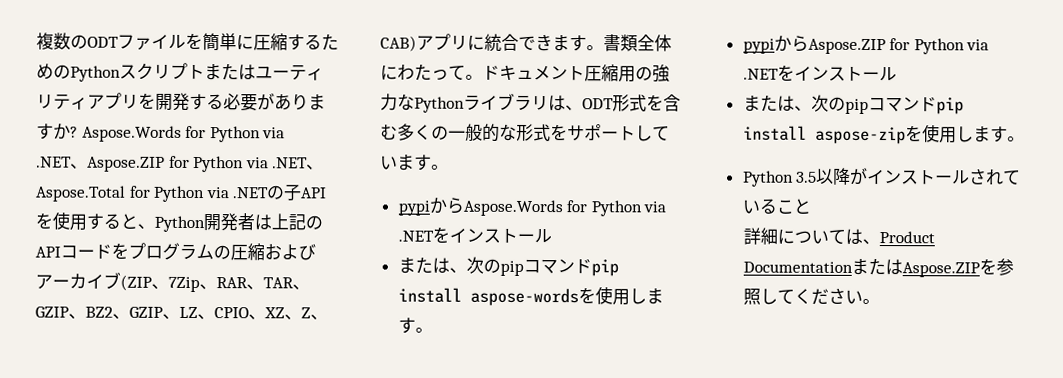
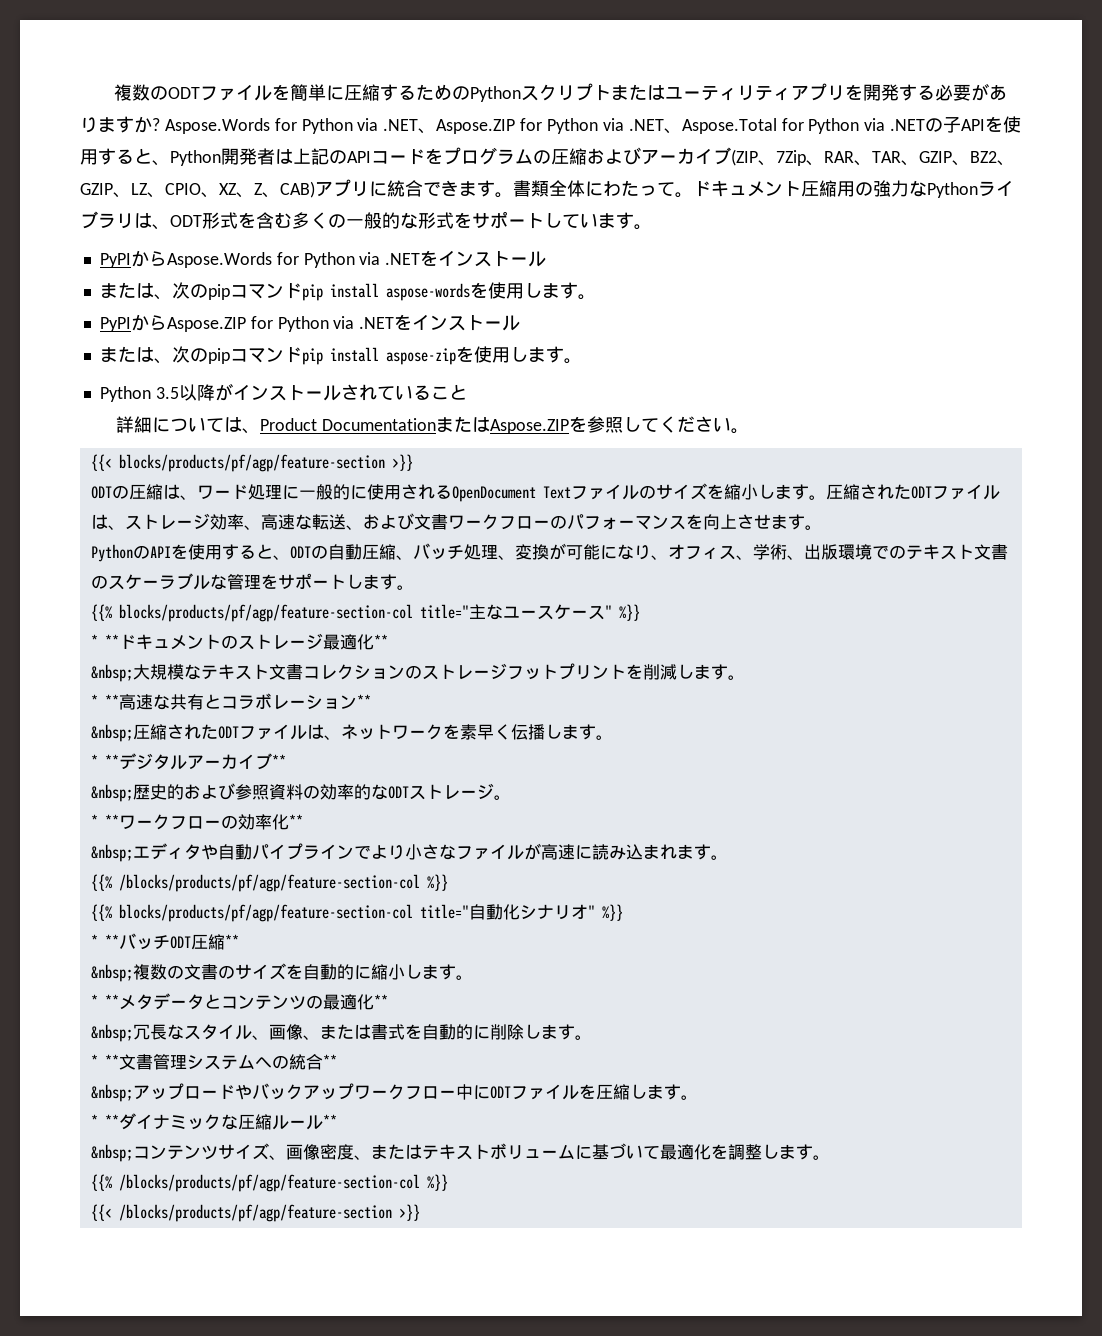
[397,200,430,216] pypi -> [99,253,131,268] PyPI
[742,38,775,54] pypi -> [99,317,131,332] PyPI
(881, 301) none -> [90,454,413,472] [90,483,1000,502] [90,513,822,530] [90,543,1008,562] [90,573,414,590] [90,604,640,622] [90,633,388,650] [90,663,745,682] [90,693,371,710] [90,724,613,742] [90,753,286,770] [90,783,511,802] [90,814,303,830] [90,843,728,862] [90,874,448,892] [90,904,623,922] [90,933,239,950] [90,963,473,982] [90,993,388,1010] [90,1024,592,1042] [90,1054,337,1070] [90,1083,698,1102] [90,1113,337,1130] [90,1143,830,1162] [90,1174,448,1192] [90,1204,420,1222] // {{< blocks/products/pf/agp/feature-section >}} // ODTの圧縮は、ワード処理に一般的に使用されるOpenDocument Textファイルのサイズを縮小します。圧縮されたODTファイルは、ストレージ効率、高速な転送、および文書ワークフローのパフォーマンスを向上させます。 // PythonのAPIを使用すると、ODTの自動圧縮、バッチ処理、変換が可能になり、オフィス、学術、出版環境でのテキスト文書のスケーラブルな管理をサポートします。 // {{% blocks/products/pf/agp/feature-section-col title="主なユースケース" %}} // * **ドキュメントのストレージ最適化** // &nbsp;大規模なテキスト文書コレクションのストレージフットプリントを削減します。 // * **高速な共有とコラボレーション** // &nbsp;圧縮されたODTファイルは、ネットワークを素早く伝播します。 // * **デジタルアーカイブ** // &nbsp;歴史的および参照資料の効率的なODTストレージ。 // * **ワークフローの効率化** // &nbsp;エディタや自動パイプラインでより小さなファイルが高速に読み込まれます。 // {{% /blocks/products/pf/agp/feature-section-col %}} // {{% blocks/products/pf/agp/feature-section-col title="自動化シナリオ" %}} // * **バッチODT圧縮** // &nbsp;複数の文書のサイズを自動的に縮小します。 // * **メタデータとコンテンツの最適化** // &nbsp;冗長なスタイル、画像、または書式を自動的に削除します。 // * **文書管理システムへの統合** // &nbsp;アップロードやバックアップワークフロー中にODTファイルを圧縮します。 // * **ダイナミックな圧縮ルール** // &nbsp;コンテンツサイズ、画像密度、またはテキストボリュームに基づいて最適化を調整します。 // {{% /blocks/products/pf/agp/feature-section-col %}} // {{< /blocks/products/pf/agp/feature-section >}}

